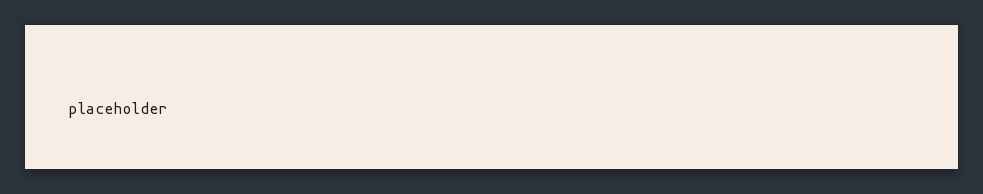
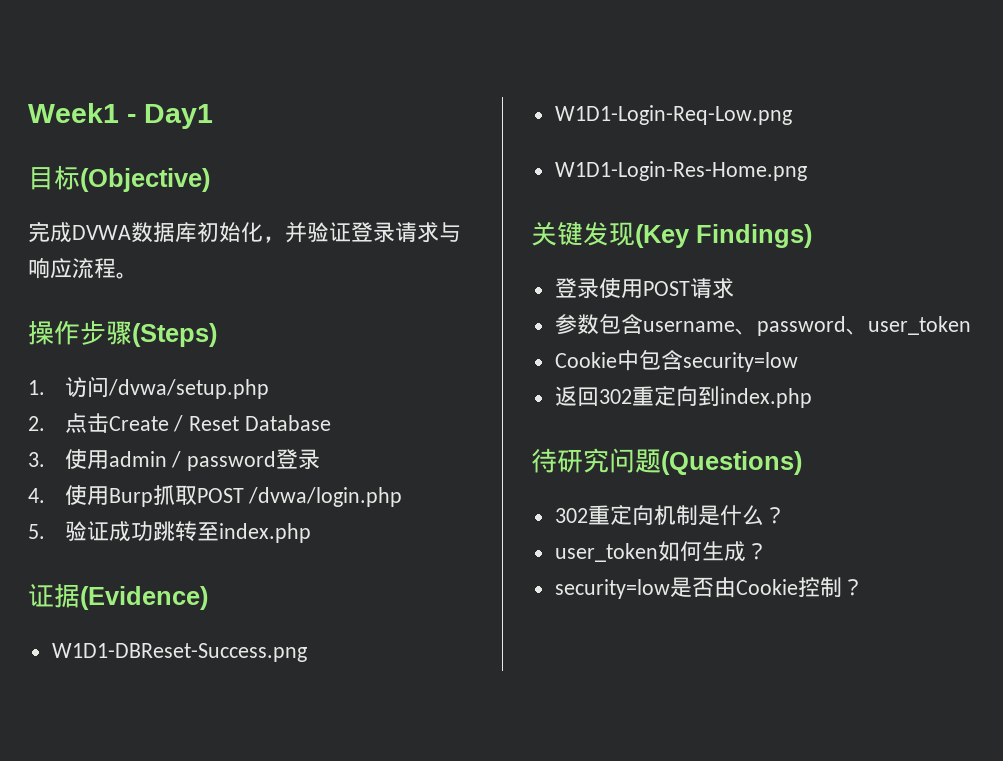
[68,102,167,118] placeholder -> [28,103,213,129] [28,165,210,192] [28,221,461,243] [28,257,138,279] [28,320,217,347] [28,376,269,399] [28,413,332,433] [28,449,321,471] [28,485,403,507] [28,521,311,543] [28,583,208,610] [51,643,307,662] [554,105,792,125] [554,161,807,181] [531,221,812,248] [554,278,734,299] [554,314,971,336] [554,350,798,372] [554,386,812,408] [531,448,802,475] [554,505,786,526] [554,541,768,562] [554,577,864,599] Week1 - Day1 // 目标(Objective) // 完成DVWA数据库初始化，并验证登录请求与响应流程。 // 操作步骤(Steps) // 1.访问/dvwa/setup.php // 2.点击Create / Reset Database // 3.使用admin / password登录 // 4.使用Burp抓取POST /dvwa/login.php // 5.验证成功跳转至index.php // 证据(Evidence) // W1D1-DBReset-Success.png // W1D1-Login-Req-Low.png // W1D1-Login-Res-Home.png // 关键发现(Key Findings) // 登录使用POST请求 // 参数包含username、password、user_token // Cookie中包含security=low // 返回302重定向到index.php // 待研究问题(Questions) // 302重定向机制是什么？ // user_token如何生成？ // security=low是否由Cookie控制？

